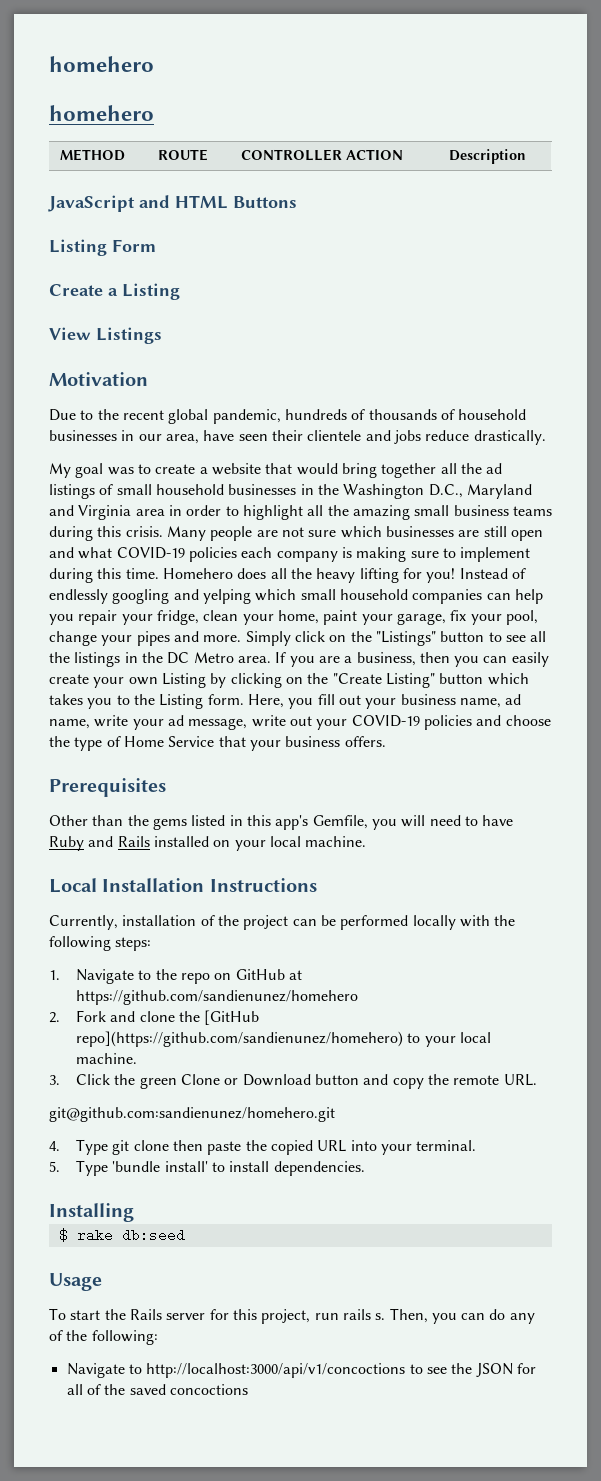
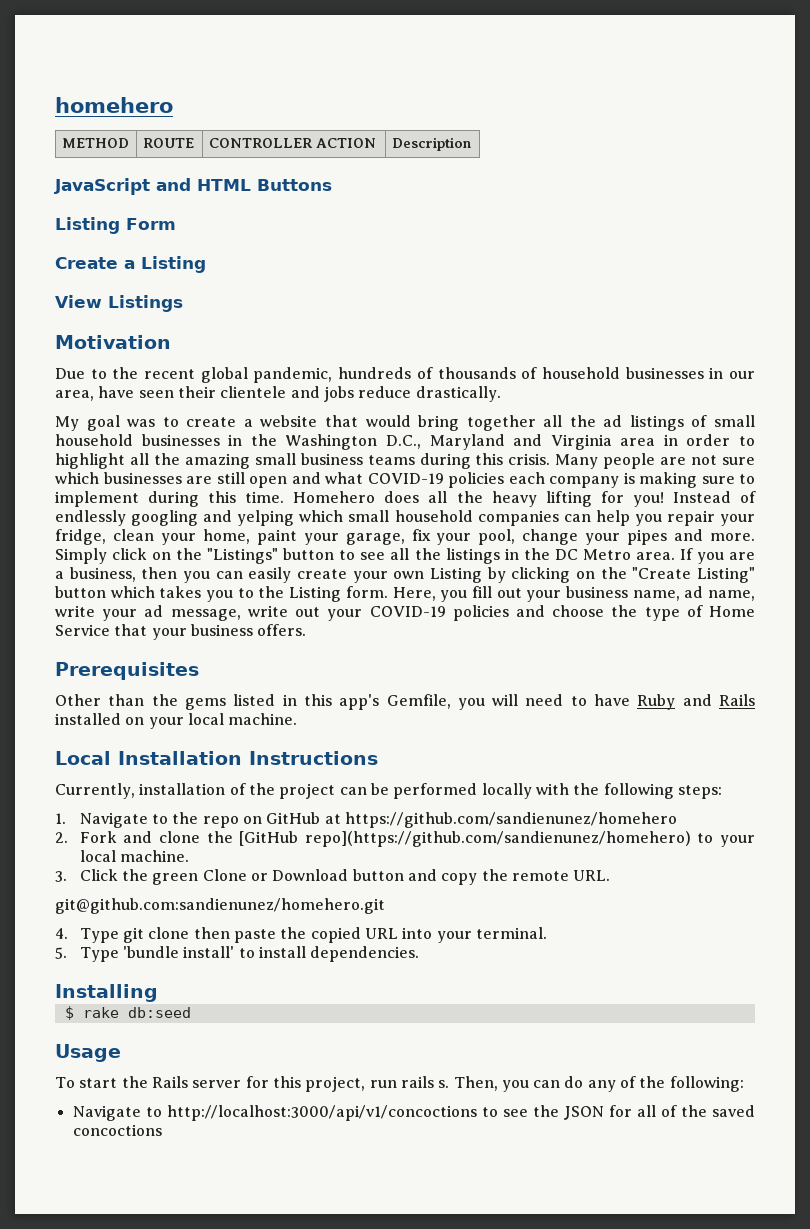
[49,56,154,72] [49,105,154,121] homehero // homehero -> [55,97,173,113] homehero

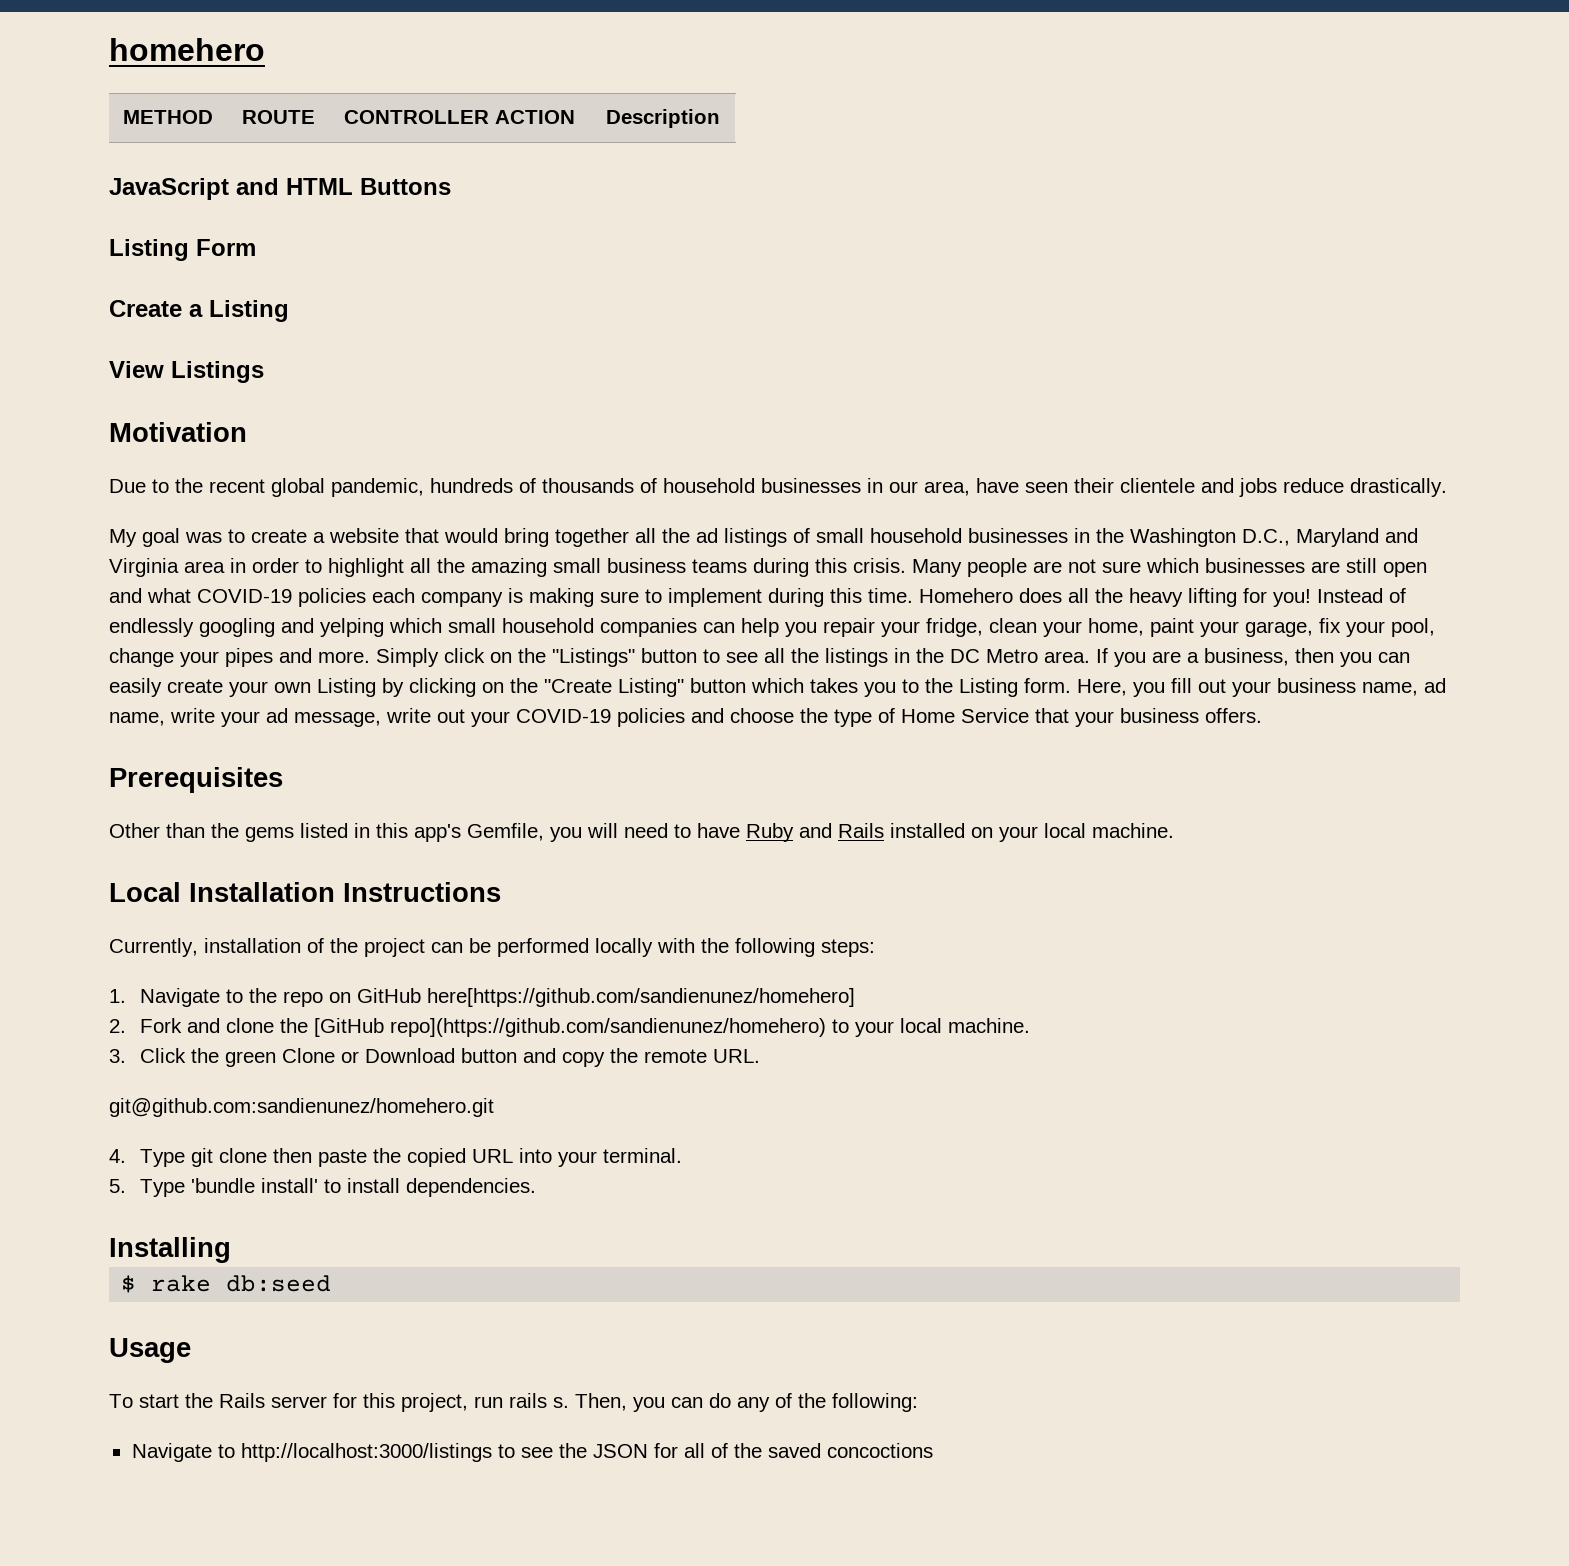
[324,812,678,828] at https://github.com/sandienunez/homehero -> [426,988,855,1007] here[https://github.com/sandienunez/homehero]
[166,1105,478,1121] http://localhost:3000/api/v1/concoctions -> [240,1443,492,1462] http://localhost:3000/listings

